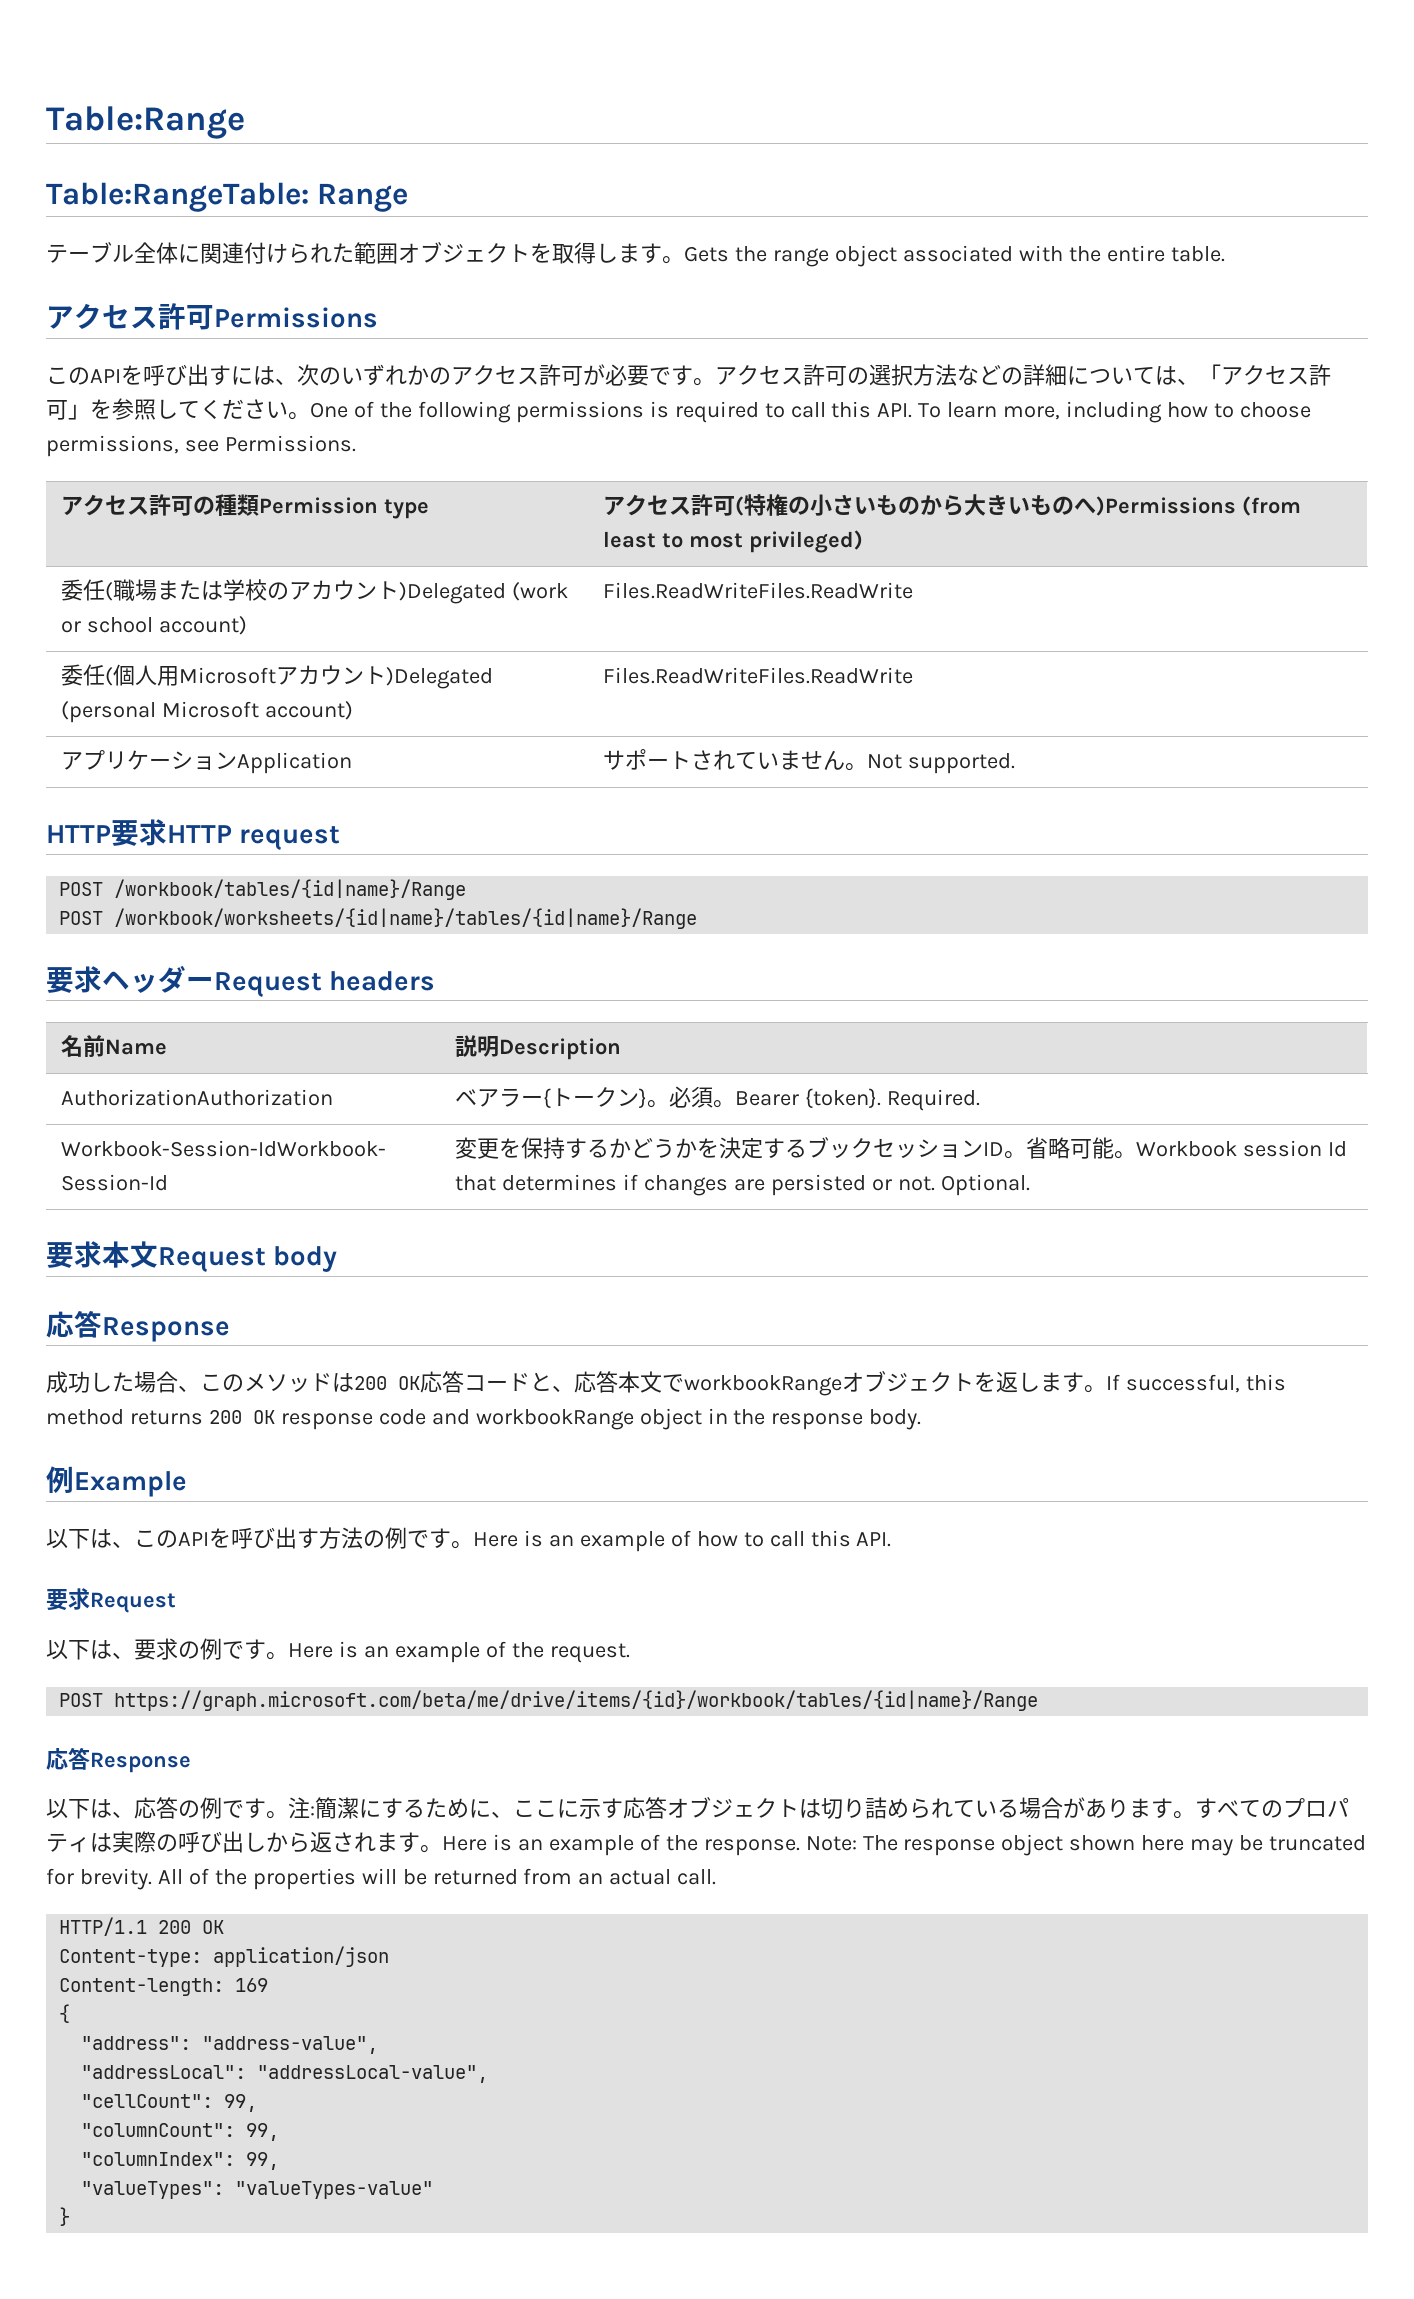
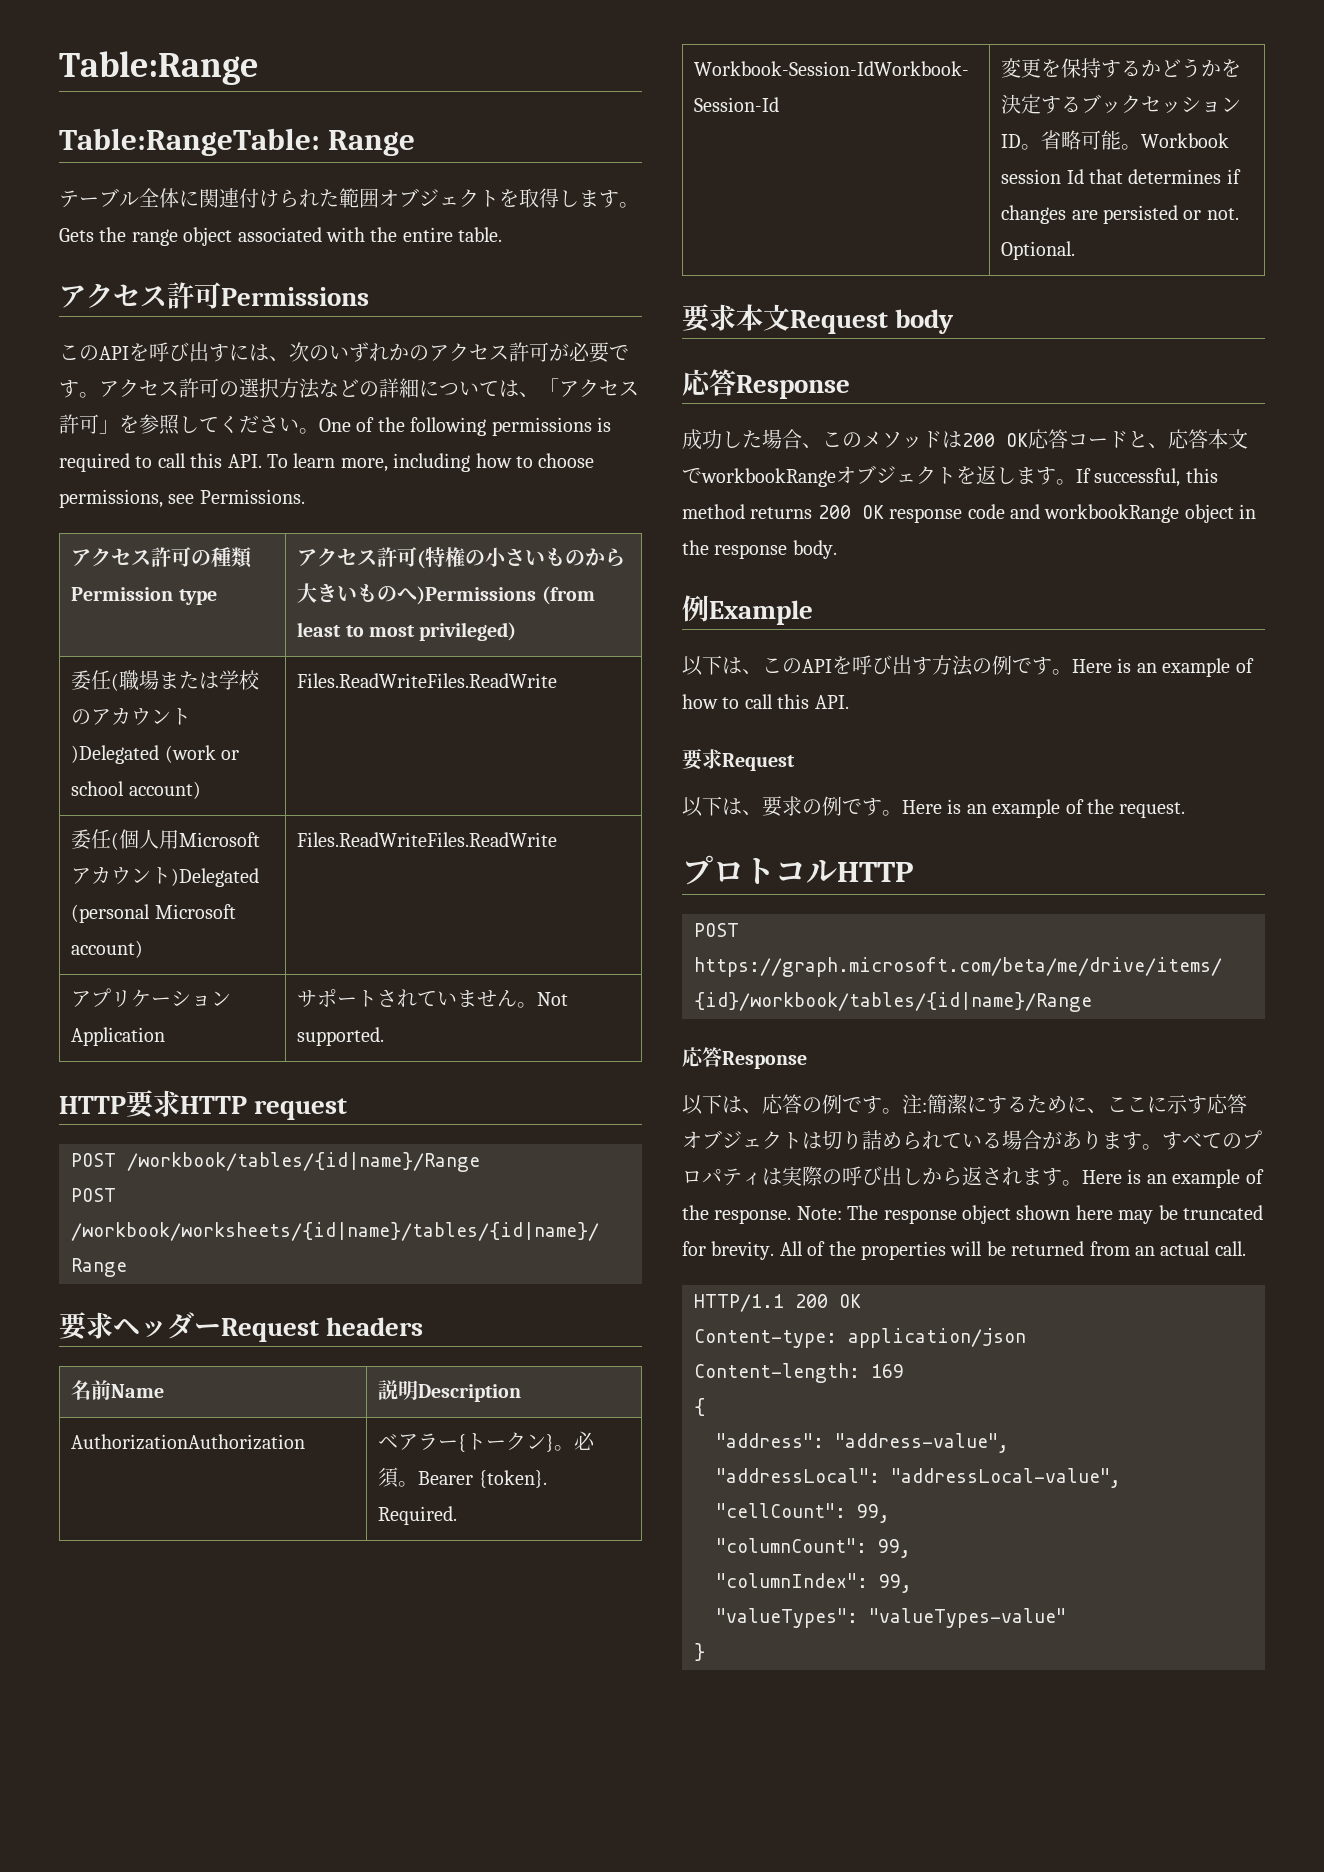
(630, 1653) none -> [682,855,913,885] // プロトコルHTTP

